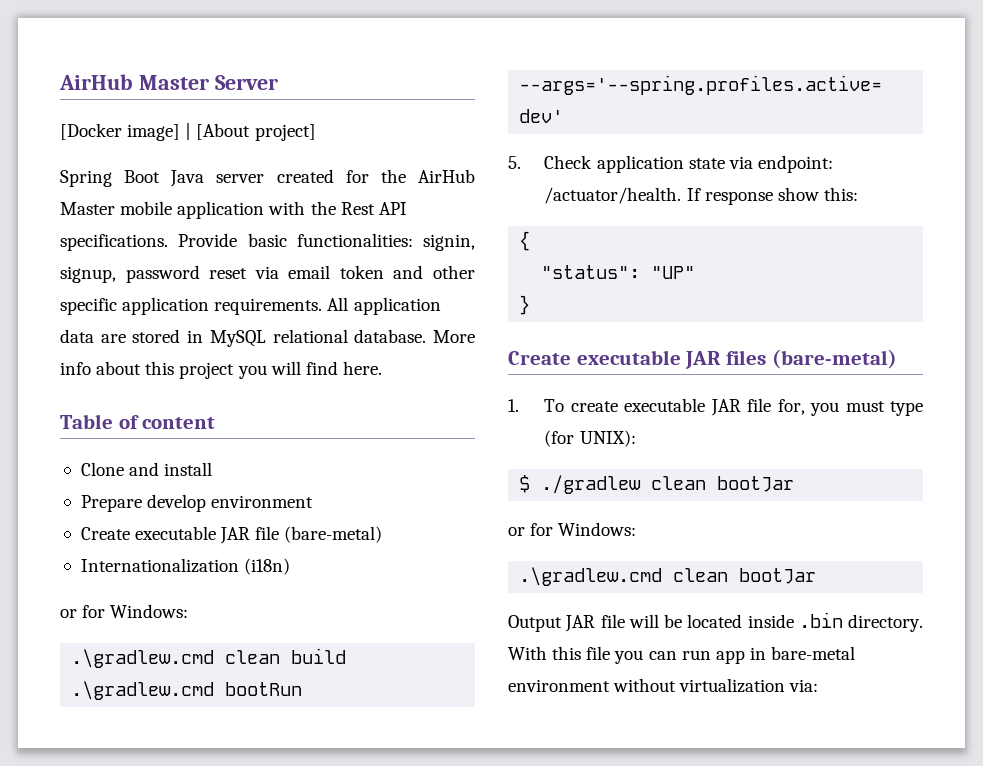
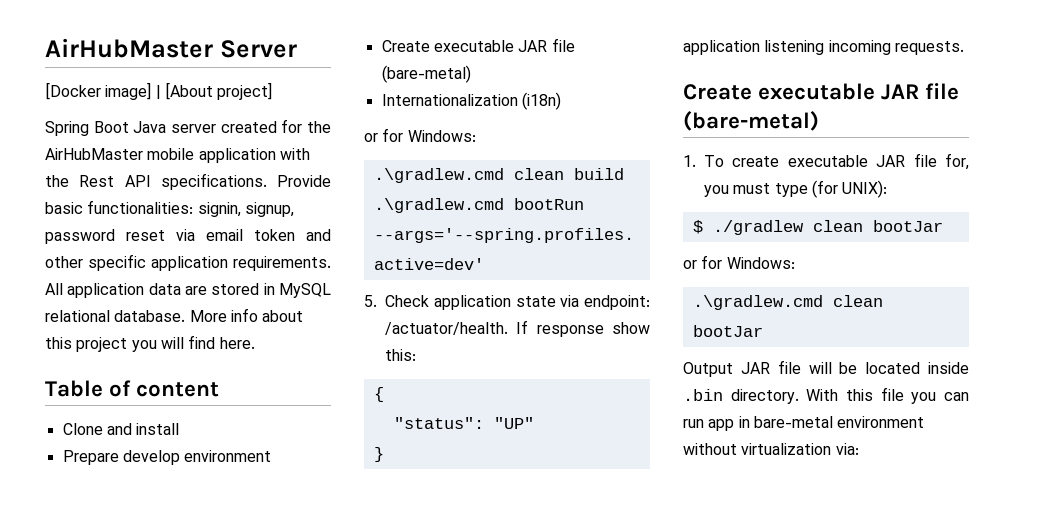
[59,74,209,90] AirHub Master -> [45,38,213,58] AirHubMaster
[417,169,475,183] [60,202,115,215] AirHub Master -> [45,148,143,160] AirHubMaster
[508,350,767,369] // Create executable JAR files -> [683,40,964,55] [683,83,960,100] // application listening incoming requests. // Create executable JAR file

